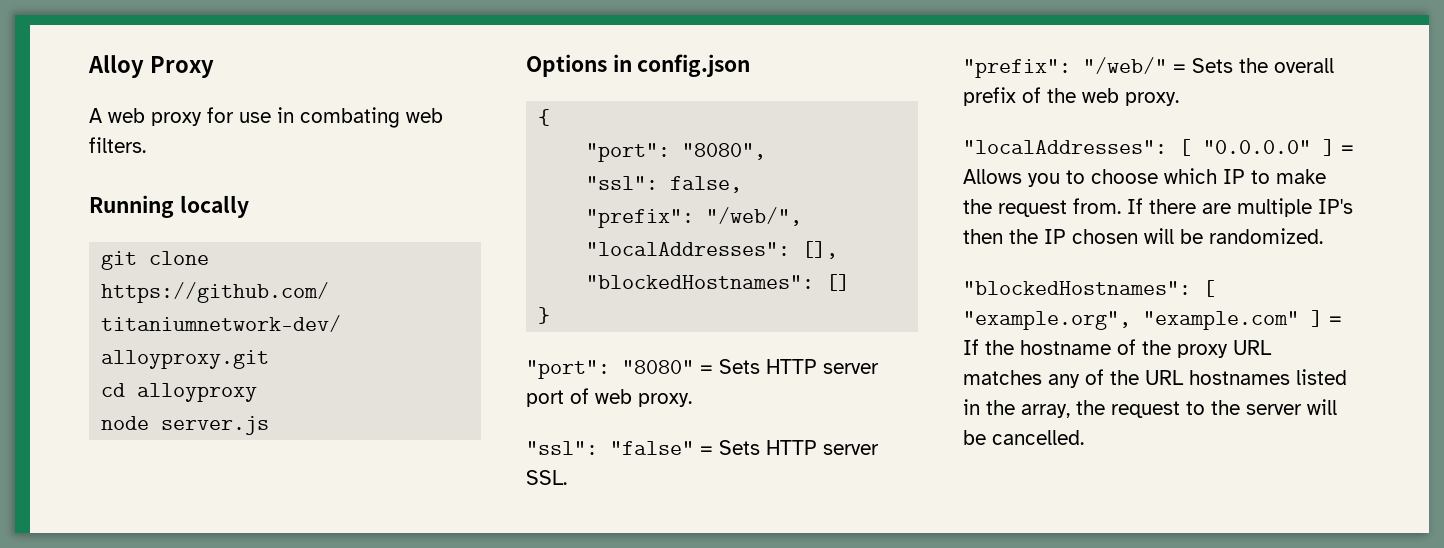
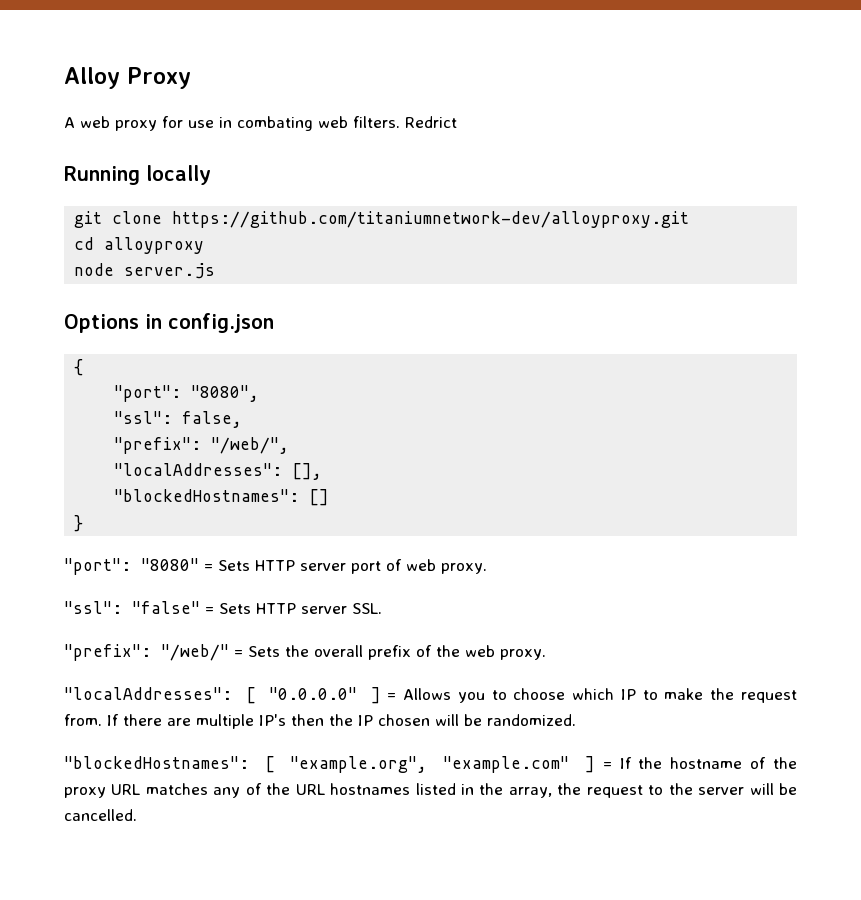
(146, 145) none -> [405,116,457,128] Redrict

